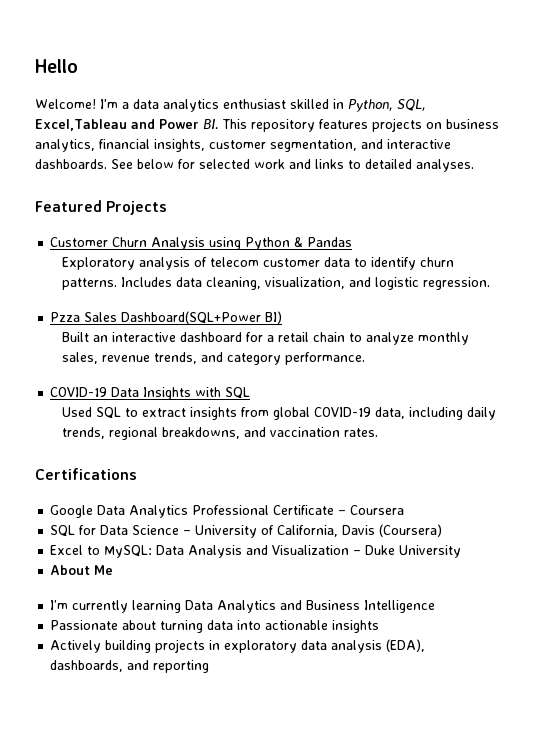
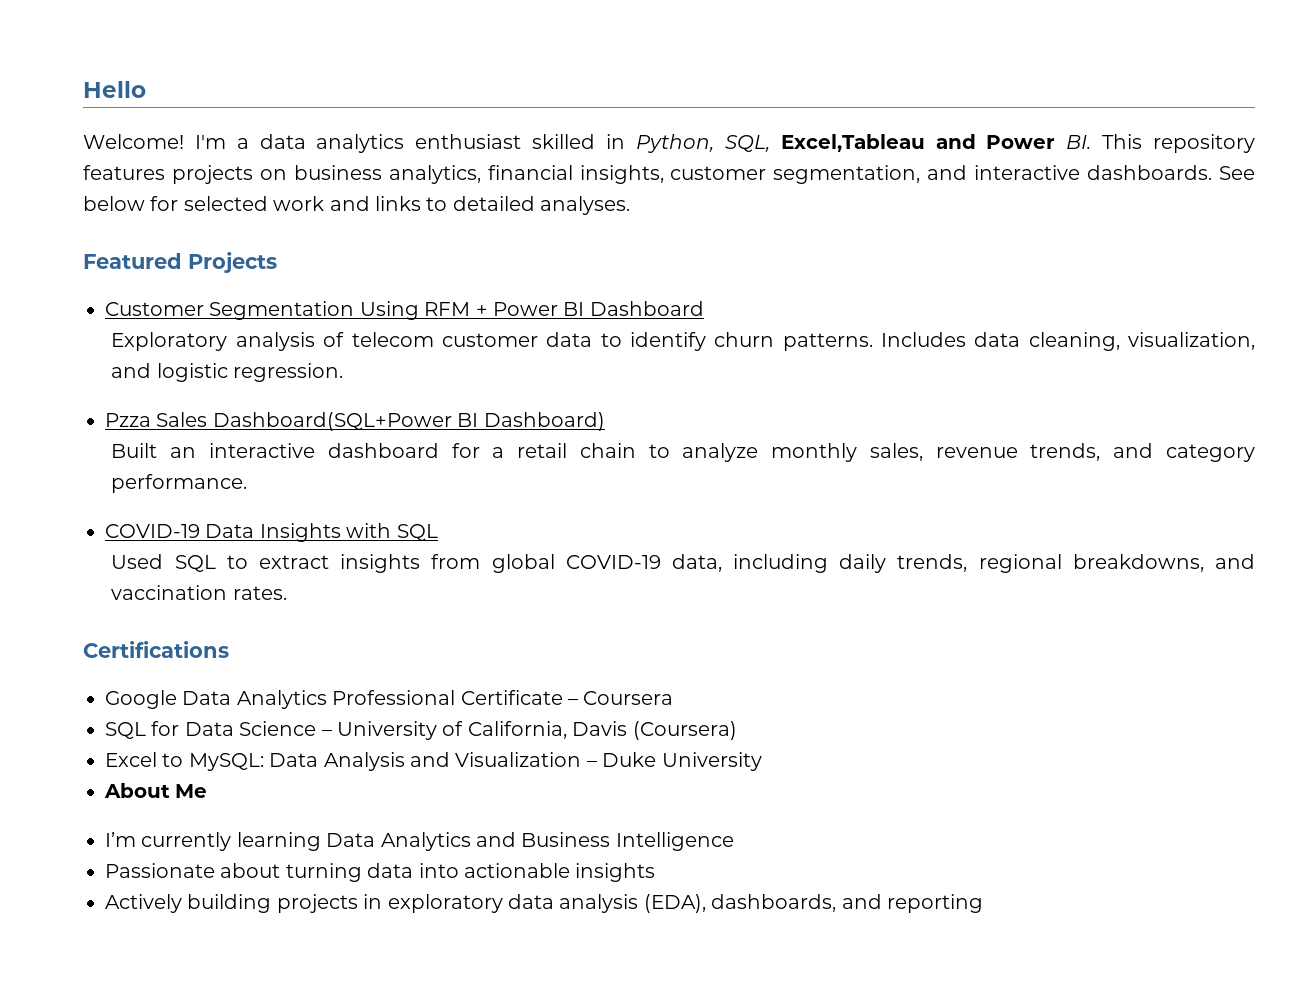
[112,237,353,250] Churn Analysis using Python & Pandas -> [209,301,704,320] Segmentation Using RFM + Power BI Dashboard
[265,311,283,324] BI) -> [457,412,605,431] BI Dashboard)

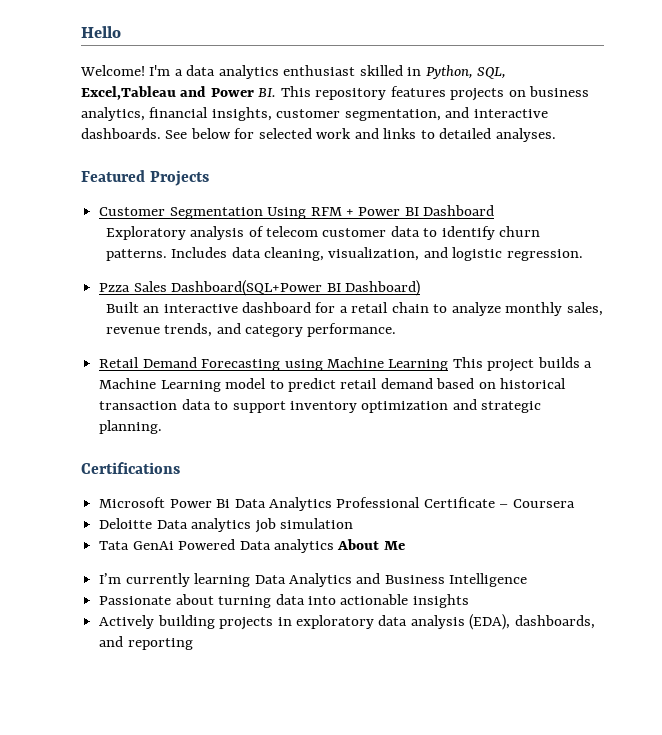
[105,523,438,542] [111,554,1255,573] [111,585,287,600] [83,641,229,658] [105,690,177,709] COVID-19 Data Insights with SQL // Used SQL to extract insights from global COVID-19 data, including daily trends, regional breakdowns, and vaccination rates. // Certifications // Google -> [99,357,593,372] [99,378,567,392] [99,399,542,413] [99,420,163,434] [81,462,180,474] [99,497,231,508] Retail Demand Forecasting using Machine Learning This project builds a Machine Learning model to predict retail demand based on historical transaction data to support inventory optimization and strategic planning. // Certifications // Microsoft Power Bi
[105,721,737,740] [105,752,762,771] SQL for Data Science – University of California, Davis (Coursera) // Excel to MySQL: Data Analysis and Visualization – Duke University // -> [99,518,353,533] [99,539,334,553] Deloitte Data analytics job simulation // Tata GenAi Powered Data analytics

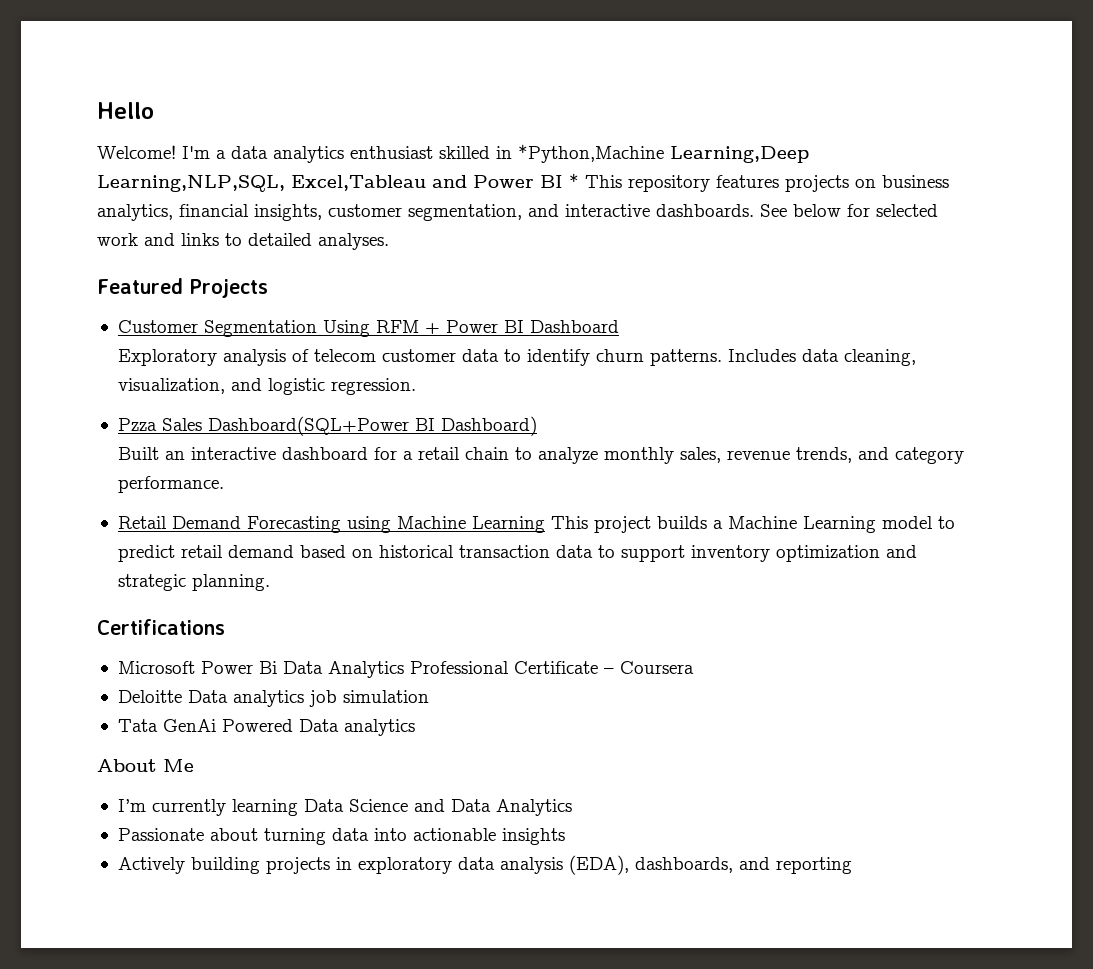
[425,65,507,79] Python, SQL, -> [518,144,809,163] [97,175,285,192] *Python,Machine Learning,Deep Learning,NLP,SQL,
[258,88,277,97] BI. -> [540,173,579,188] BI *
(334, 546) none -> (415, 727) //
[288,573,528,587] Analytics and Business Intelligence -> [348,799,572,816] Science and Data Analytics

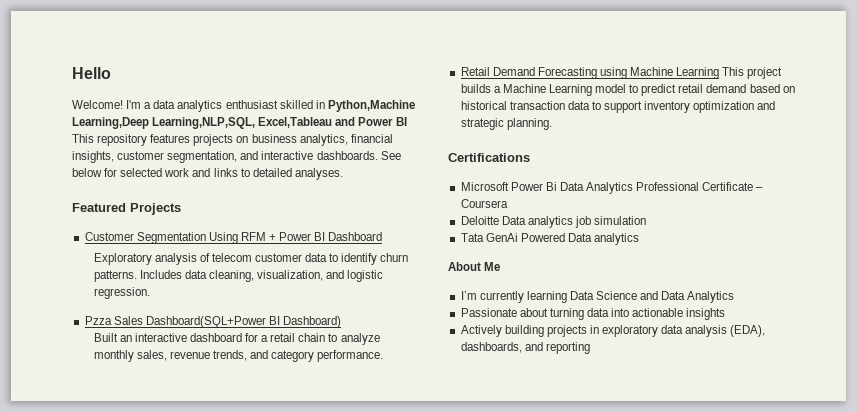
[518,144,664,163] *Python,Machine -> [327,100,415,112] Python,Machine
[569,173,579,188] * -> (407, 121) none

